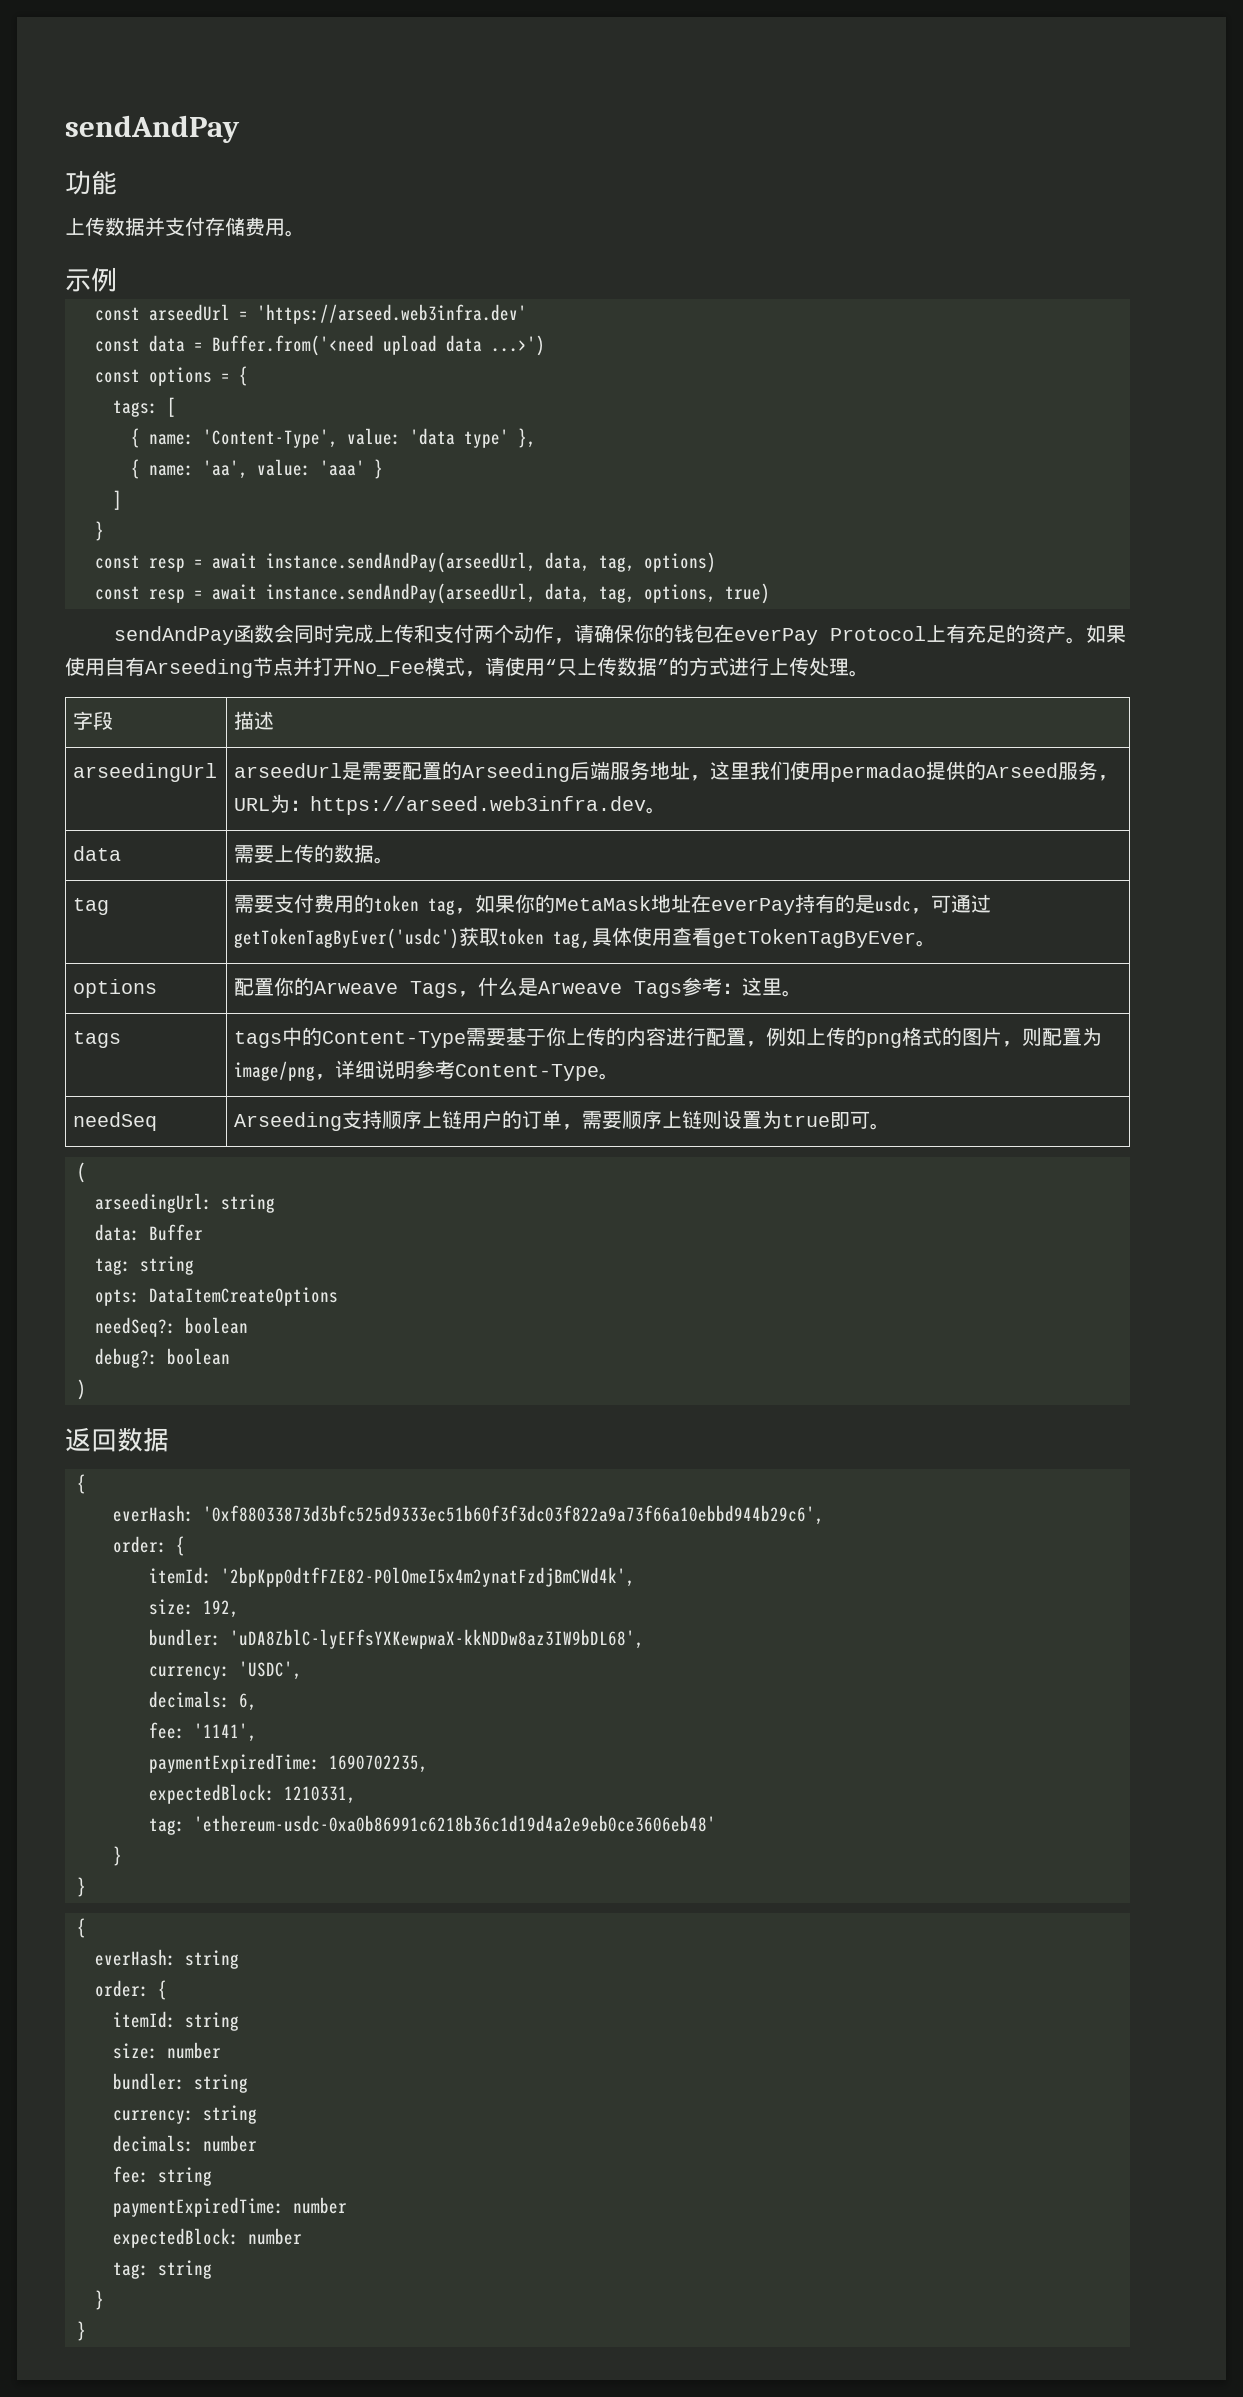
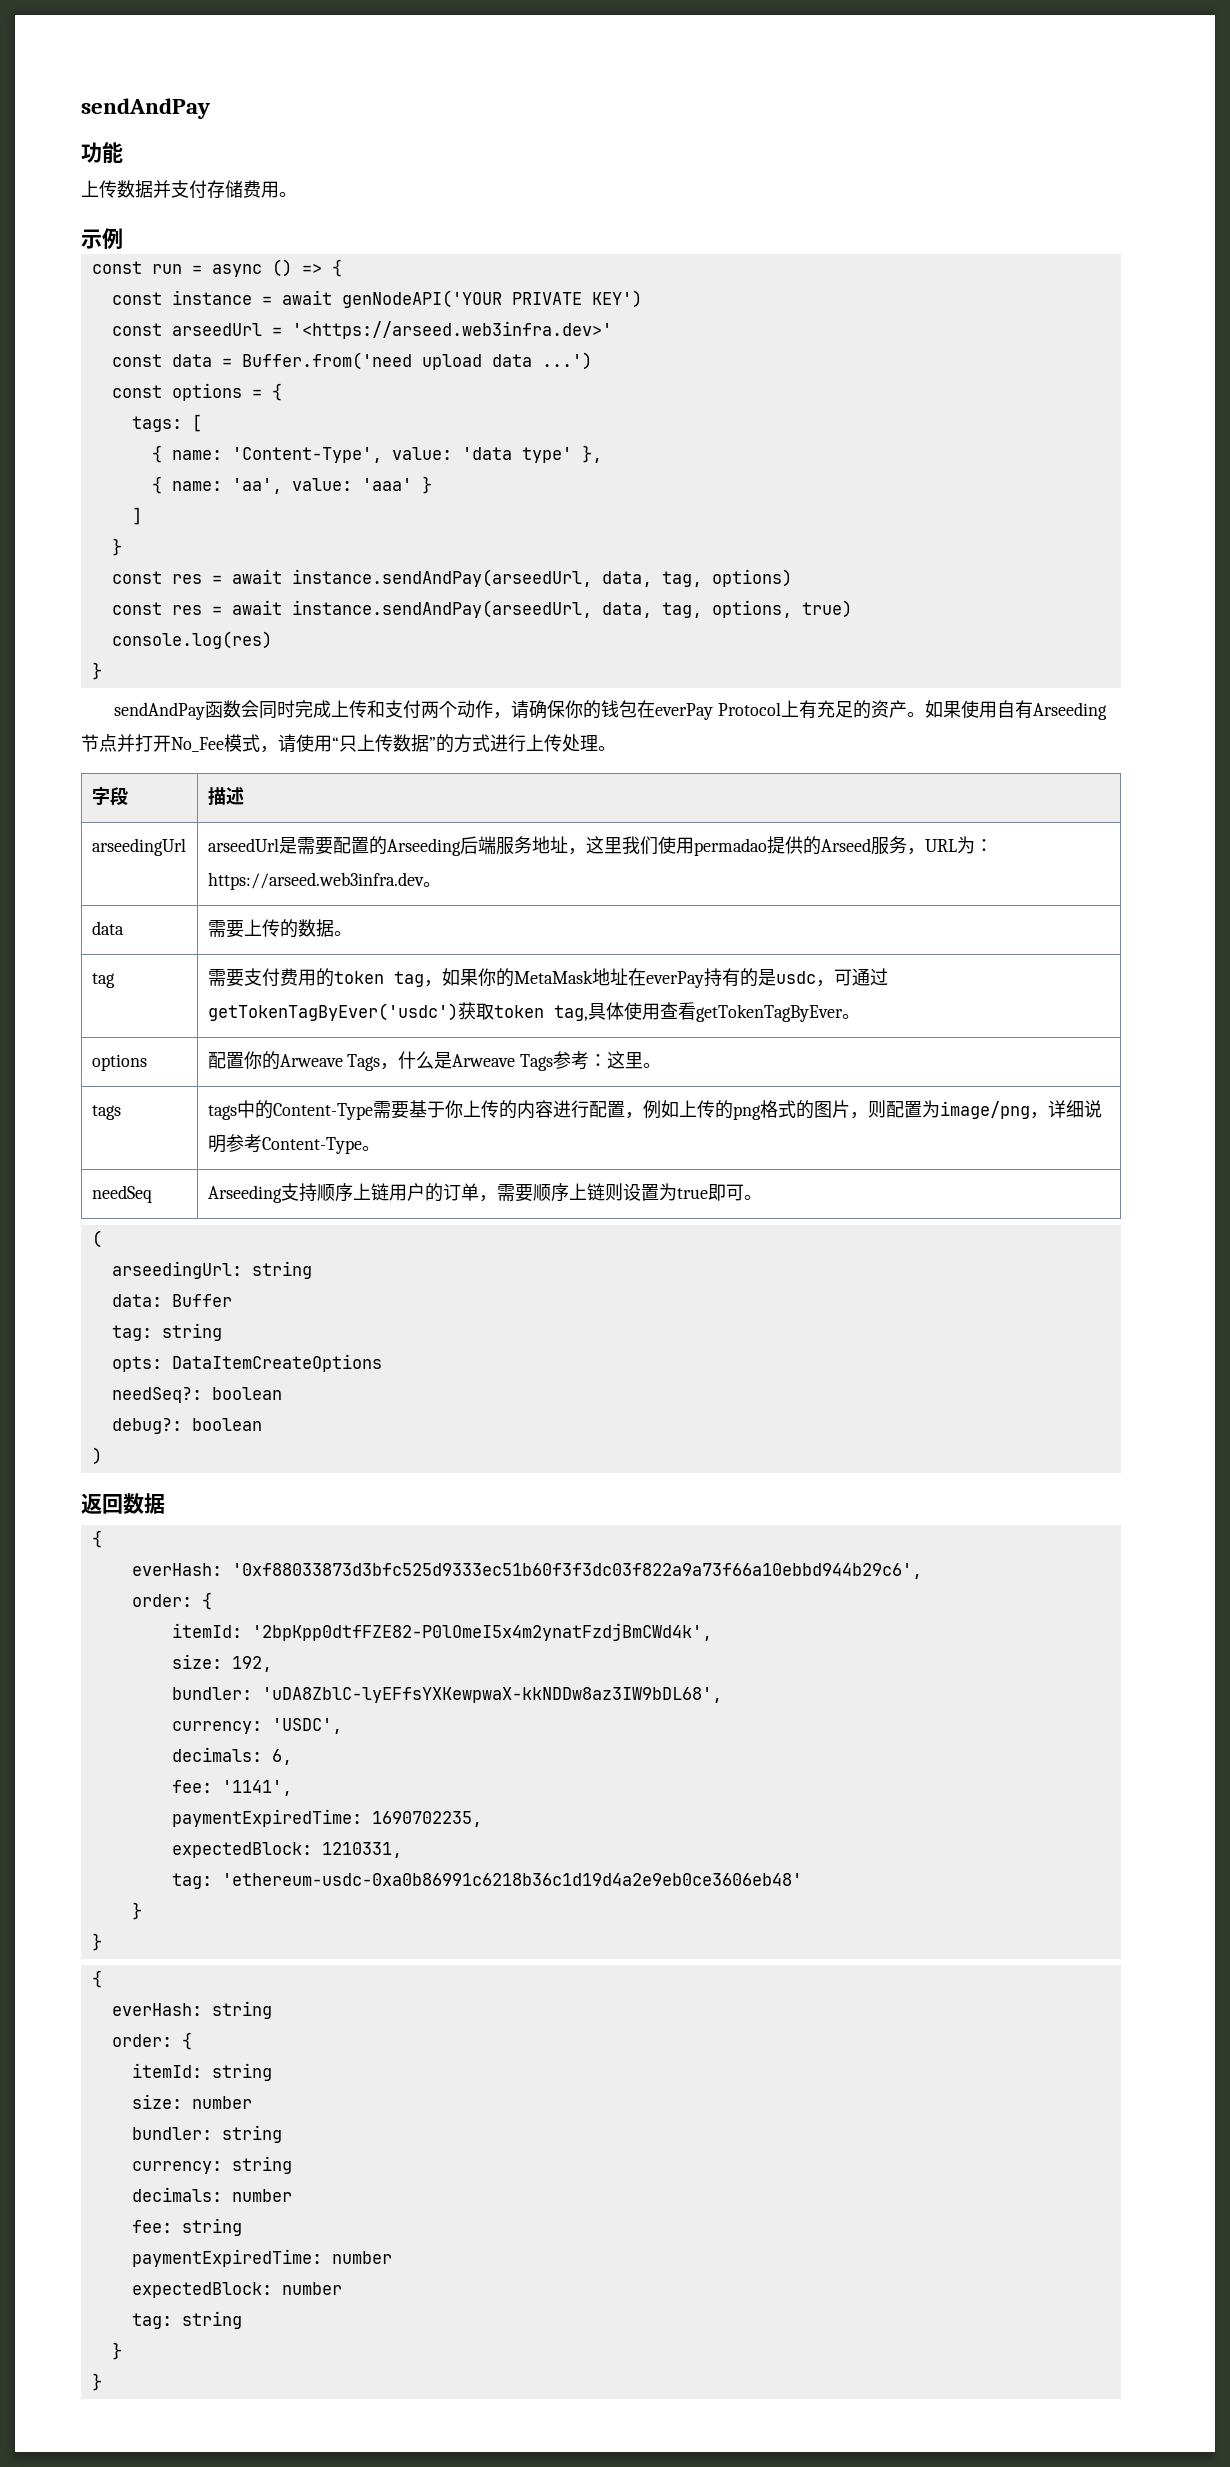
(117, 279) none -> [91,259,342,277] [111,290,642,308] // const run = async () => { // const instance = await genNodeAPI('YOUR PRIVATE KEY')
[257,304,527,324] 'https://arseed.web3infra.dev' -> [291,321,612,339] '<https://arseed.web3infra.dev>'
[212,335,374,356] Buffer.from('<need -> [241,352,412,370] Buffer.from('need
[491,335,545,356] ...>') -> [541,352,592,370] ...')
[149,558,185,572] resp -> [171,574,202,584] res
[149,589,185,603] resp -> [171,605,202,615] res
(770, 593) none -> [111,631,272,649] [91,662,102,680] // console.log(res) // }

